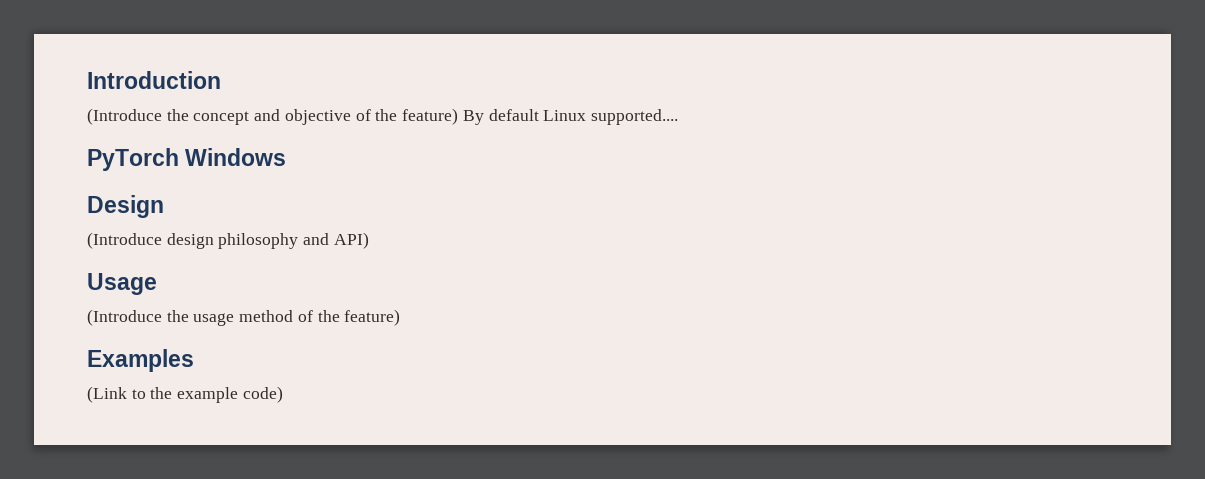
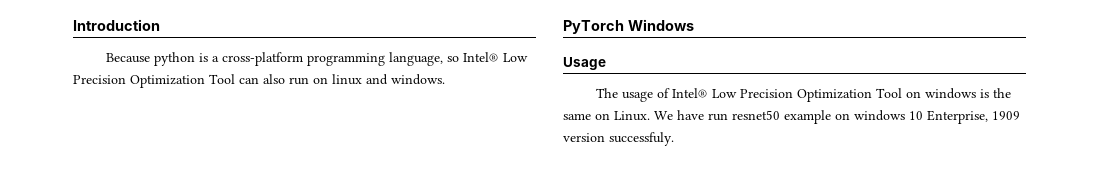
[87,108,678,125] [87,148,287,171] [87,195,164,218] [87,232,369,249] [87,273,157,295] [87,309,401,326] [87,349,194,372] [87,386,283,403] (Introduce the concept and objective of the feature) By default Linux supported.... // PyTorch Windows // Design // (Introduce design philosophy and API) // Usage // (Introduce the usage method of the feature) // Examples // (Link to the example code) -> [105,52,528,66] [73,74,445,88] [563,19,694,34] [563,57,606,70] [595,88,1011,102] [563,110,1020,124] [563,132,674,146] Because python is a cross-platform programming language, so Intel® Low Precision Optimization Tool can also run on linux and windows. // PyTorch Windows // Usage // The usage of Intel® Low Precision Optimization Tool on windows is the same on Linux. We have run resnet50 example on windows 10 Enterprise, 1909 version successfuly.

